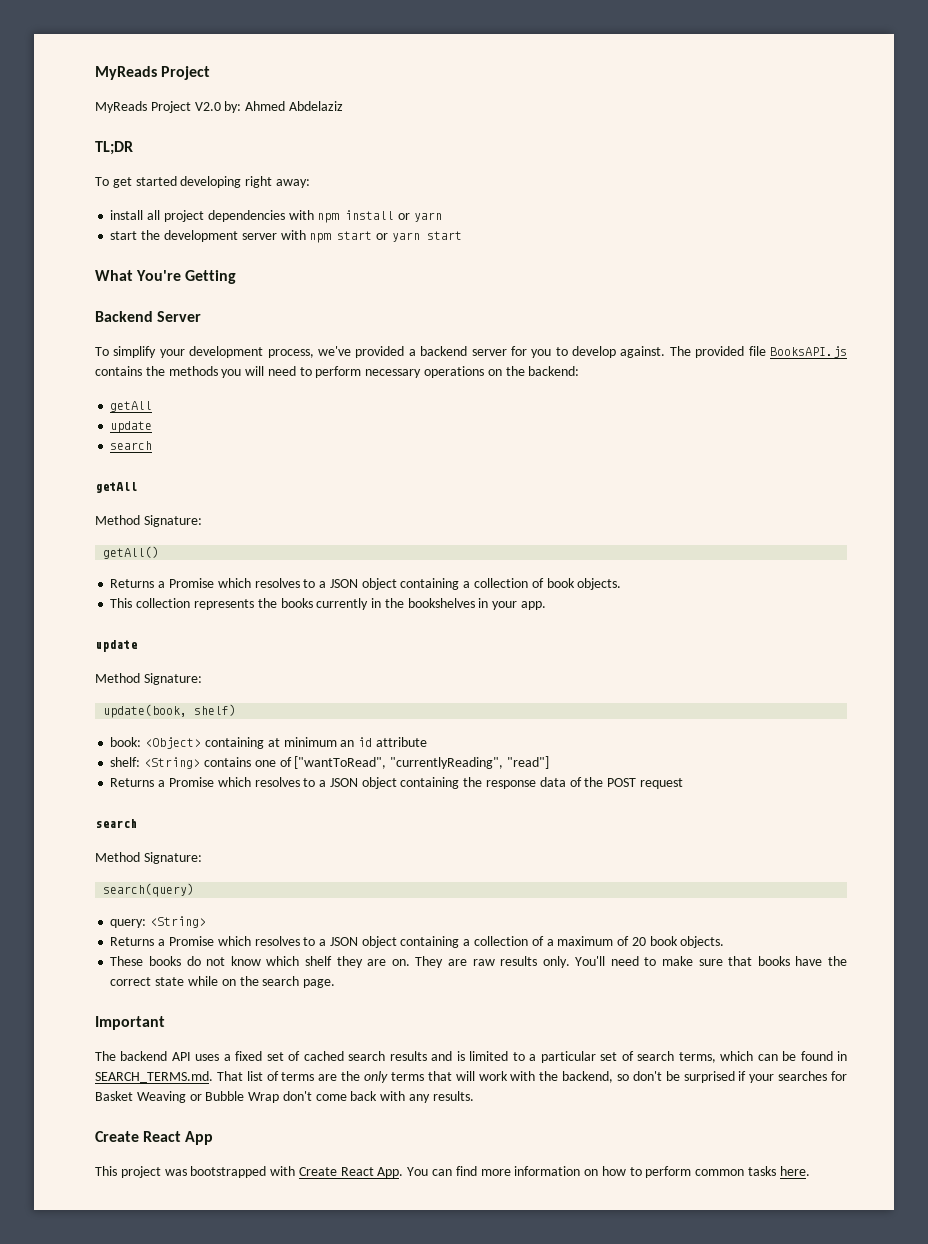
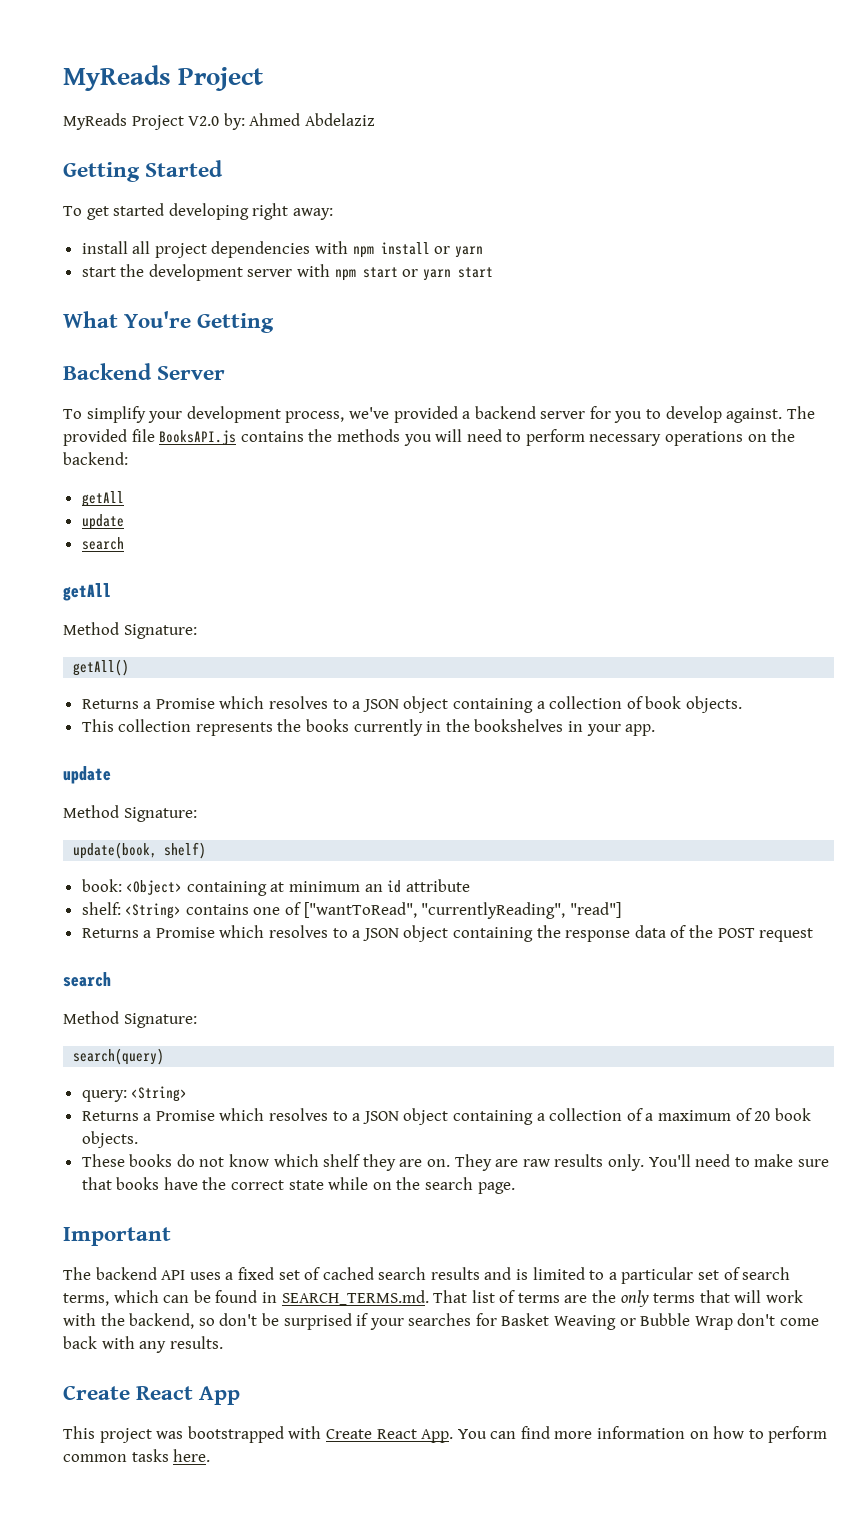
[95,141,133,155] TL;DR -> [63,160,224,182] Getting Started

